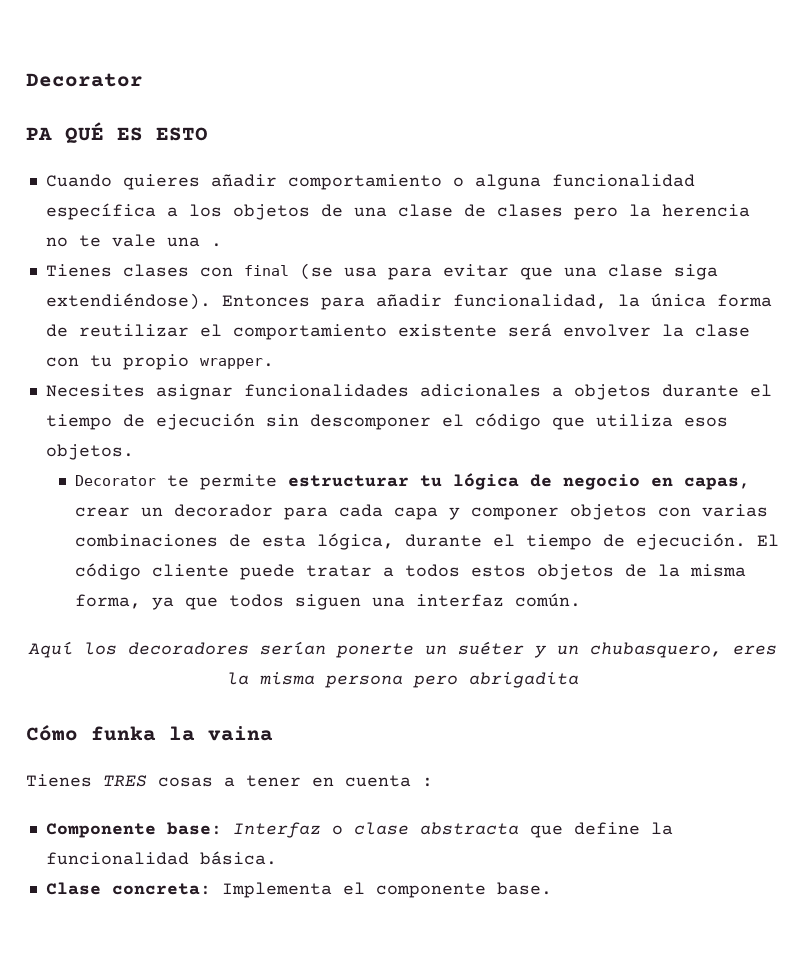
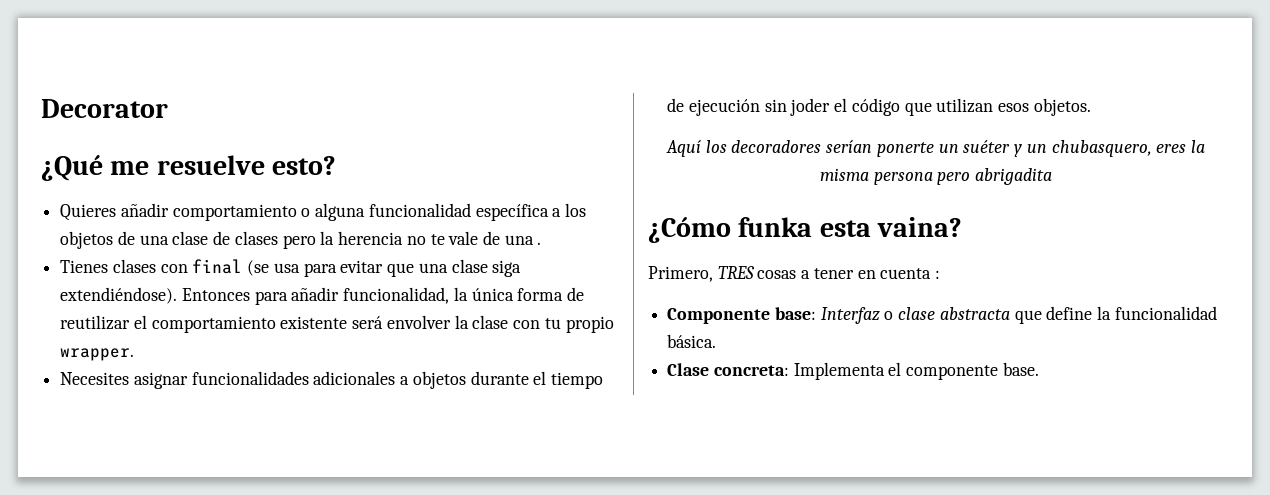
[26,122,208,144] [45,174,200,190] PA QUÉ ES ESTO // Cuando quieres -> [41,155,337,181] [60,204,117,221] ¿Qué me resuelve esto? // Quieres
(156, 240) none -> [482,231,500,245] de
[309,414,431,430] descomponer -> [790,98,831,116] joder
[595,414,673,427] utiliza -> [936,98,994,113] utilizan
[75,473,751,490] [75,504,769,520] [75,533,780,550] [75,563,747,580] [75,593,582,610] // Decorator te permite estructurar tu lógica de negocio en capas, crear un decorador para cada capa y componer objetos con varias combinaciones de esta lógica, durante el tiempo de ejecución. El código cliente puede tratar a todos estos objetos de la misma forma, ya que todos siguen una interfaz común. -> (1091, 107) none
[26,725,273,741] [26,774,92,787] Cómo funka la vaina // Tienes -> [648,217,963,243] [648,266,713,282] ¿Cómo funka esta vaina? // Primero,

